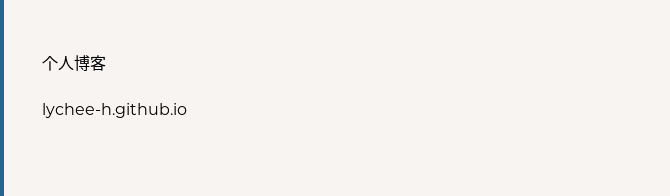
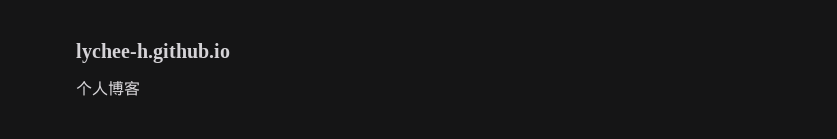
(42, 63) none -> [76,43,230,63] lychee-h.github.io //
[42,103,187,118] // lychee-h.github.io -> (140, 88) none

